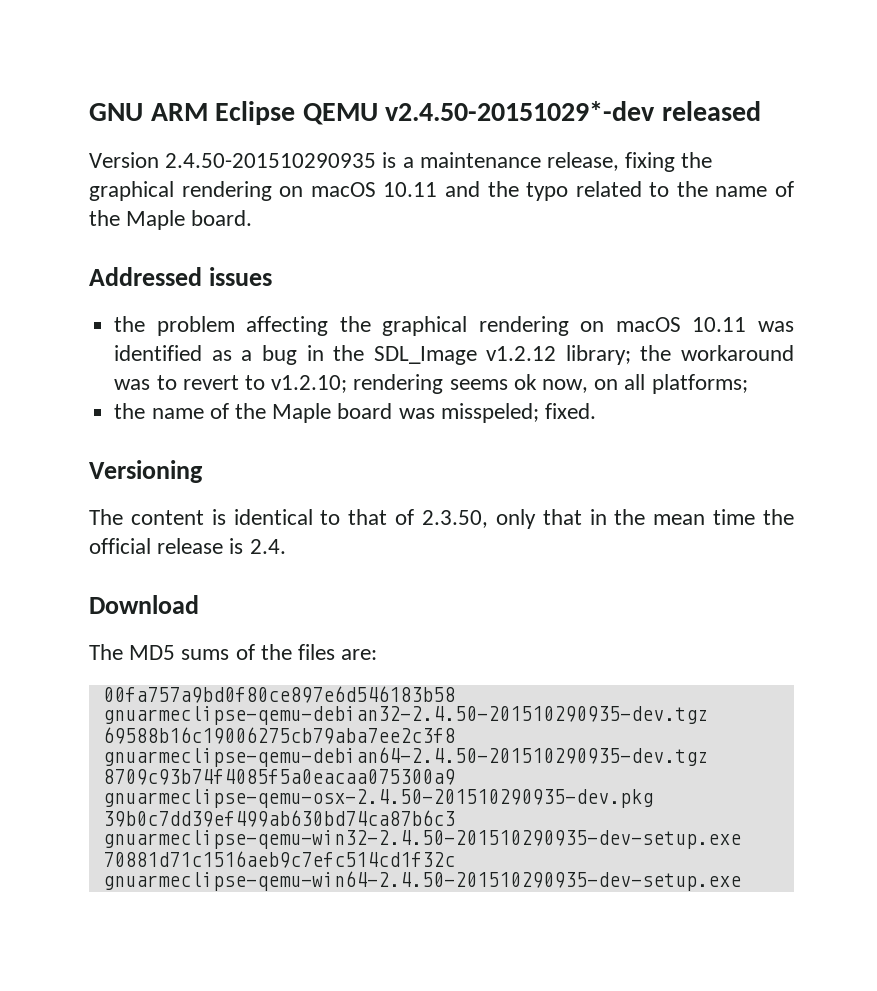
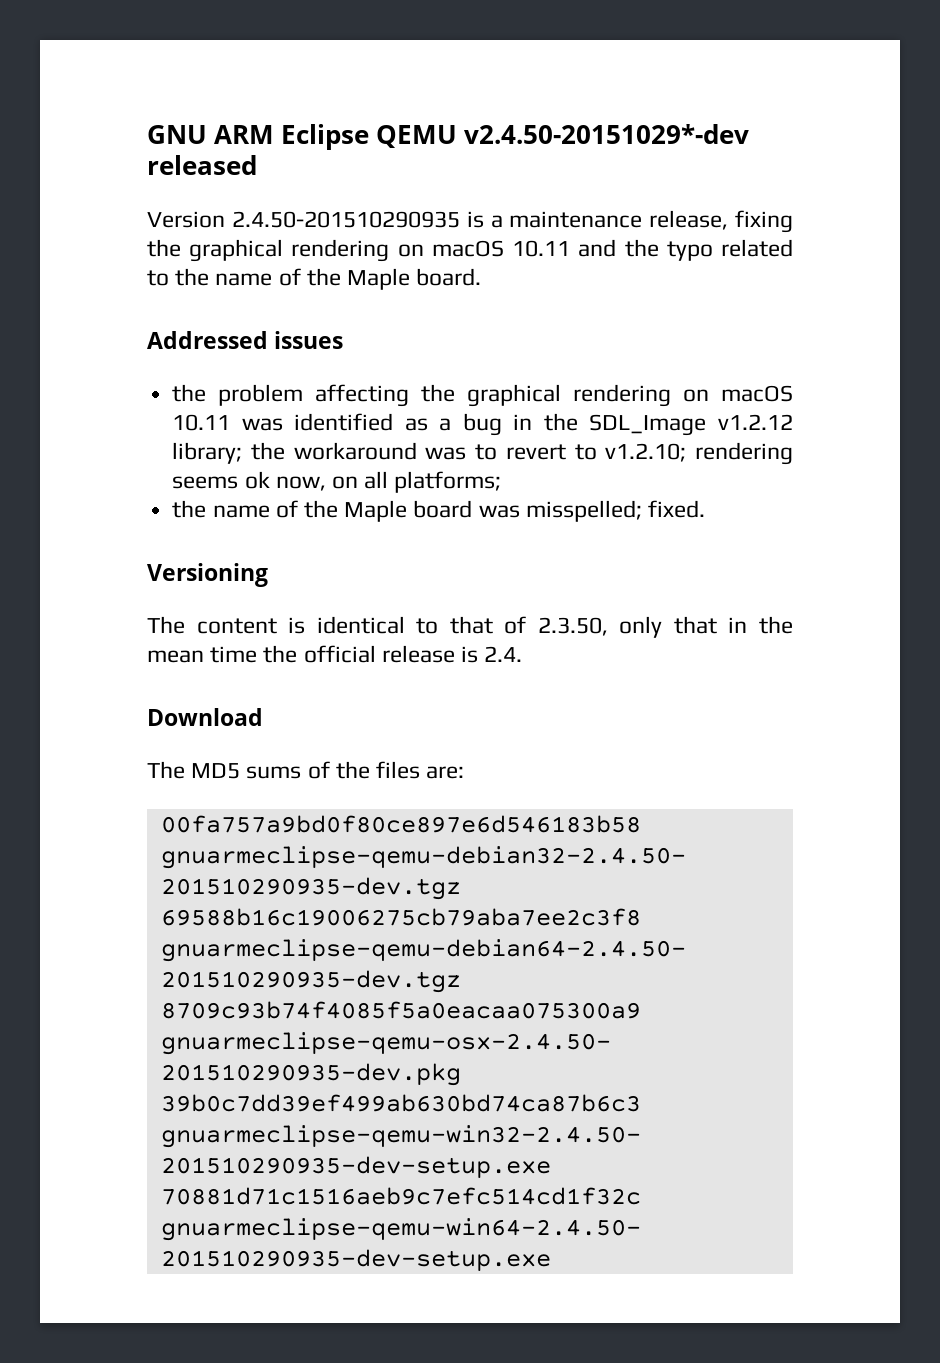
[440,403,539,423] misspeled; -> [525,500,642,522] misspelled;

